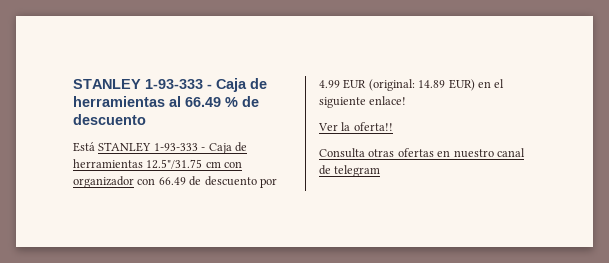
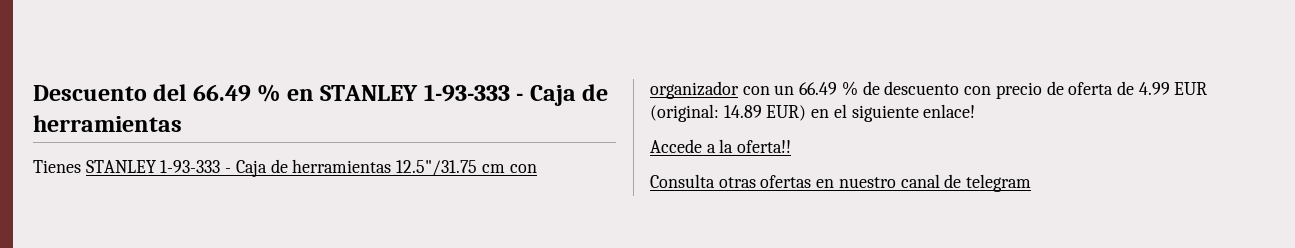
[73,78,267,92] [73,96,259,107] [73,114,146,125] [73,142,95,152] STANLEY 1-93-333 - Caja de herramientas al 66.49 % de descuento // Está -> [33,84,609,106] [33,115,182,132] [33,160,81,173] Descuento del 66.49 % en STANLEY 1-93-333 - Caja de herramientas // Tienes
[158,176,277,188] 66.49 de descuento por -> [774,81,1134,99] un 66.49 % de descuento con precio de oferta de
[318,123,338,131] Ver -> [650,139,716,153] Accede a

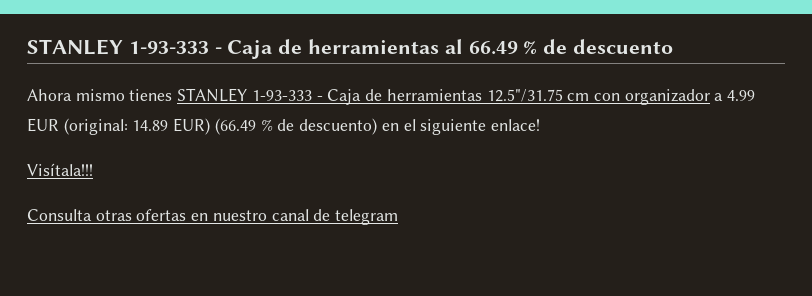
[33,84,609,106] [33,115,182,132] [33,160,81,173] Descuento del 66.49 % en STANLEY 1-93-333 - Caja de herramientas // Tienes -> [27,39,674,59] [27,89,173,101] STANLEY 1-93-333 - Caja de herramientas al 66.49 % de descuento // Ahora mismo tienes
[742,81,1134,99] con un 66.49 % de descuento con precio de oferta de -> [714,93,724,101] a
(807, 113) none -> [214,118,378,135] (66.49 % de descuento)
[650,139,792,153] Accede a la oferta!! -> [27,163,93,176] Visítala!!!

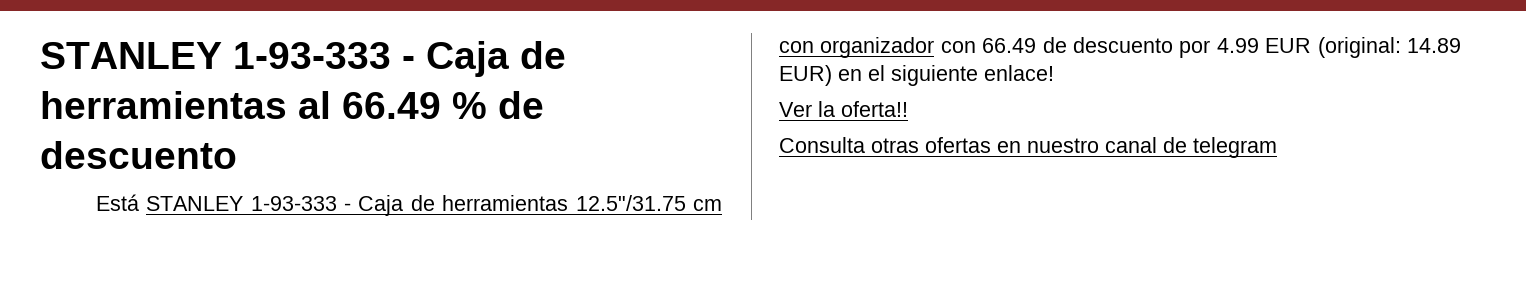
[27,89,173,101] Ahora mismo tienes -> [95,194,139,211] Está
[714,93,724,101] a -> [940,37,1211,58] con 66.49 de descuento por
[214,118,378,135] (66.49 % de descuento) -> (832, 75) none
[27,163,93,176] Visítala!!! -> [779,101,908,117] Ver la oferta!!

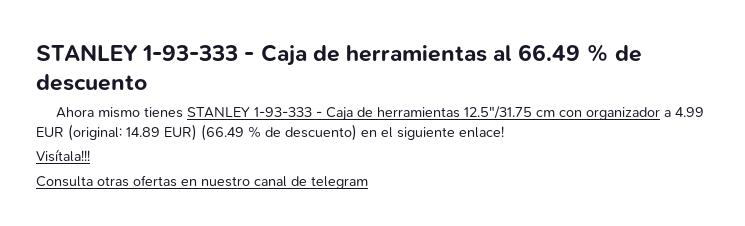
[95,194,139,211] Está -> [56,107,184,118] Ahora mismo tienes
[940,37,1211,58] con 66.49 de descuento por -> [664,110,672,117] a
(832, 75) none -> [201,124,357,141] (66.49 % de descuento)
[779,101,908,117] Ver la oferta!! -> [36,149,90,162] Visítala!!!

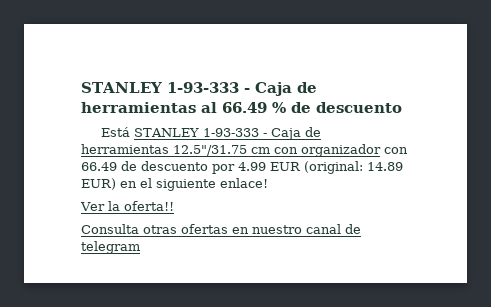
[56,107,184,118] Ahora mismo tienes -> [101,127,131,137] Está
[664,110,672,117] a -> [384,147,408,154] [81,161,235,174] con 66.49 de descuento por
[201,124,357,141] (66.49 % de descuento) -> (116, 184) none
[36,149,90,162] Visítala!!! -> [80,201,174,211] Ver la oferta!!

